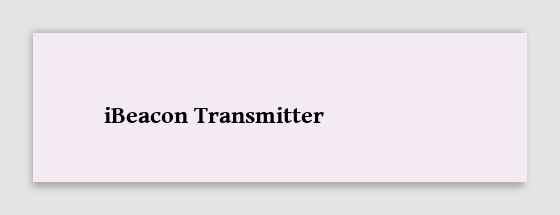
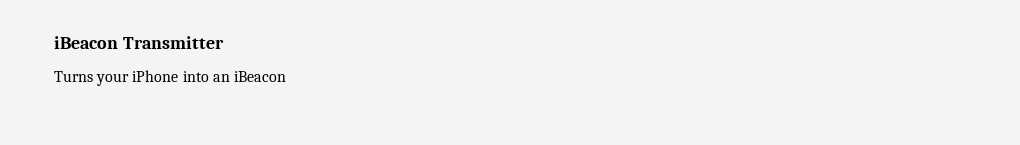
(325, 115) none -> [54,70,286,86] // Turns your iPhone into an iBeacon

